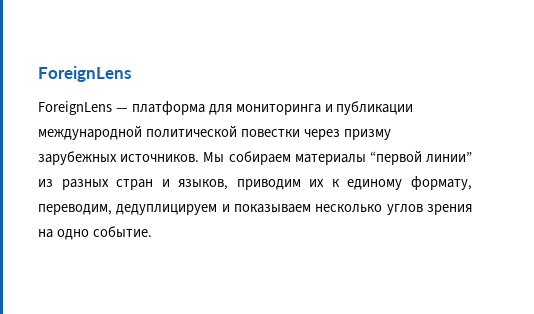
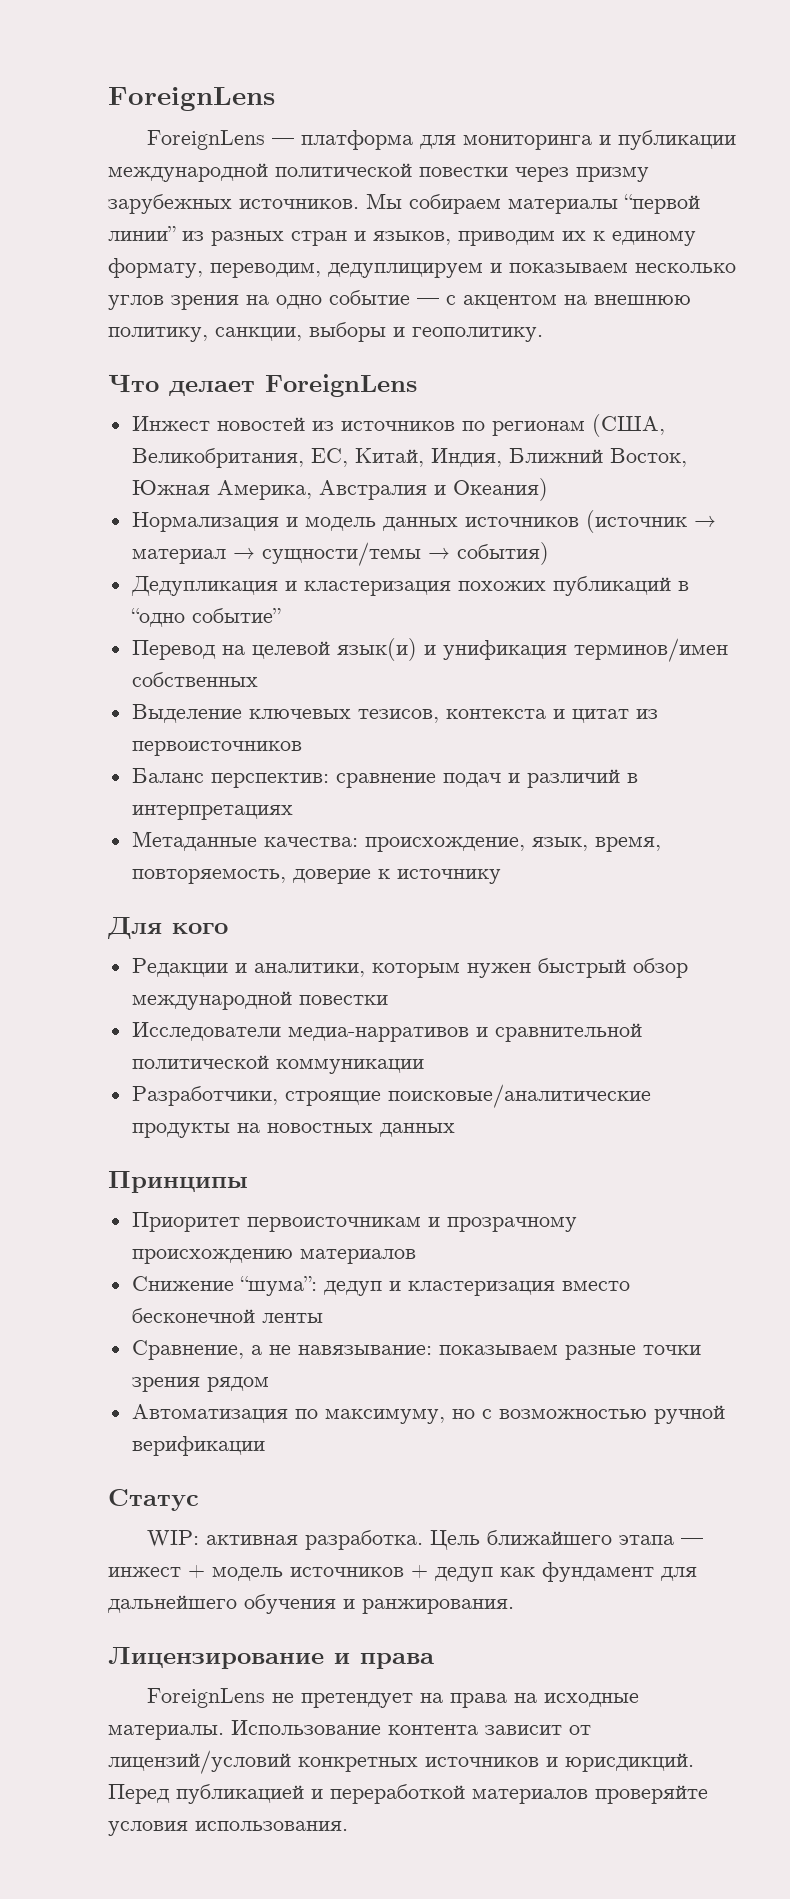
[92,226,152,237] событие. -> [329,290,691,309] [108,322,543,342] [108,374,417,397] [131,414,665,437] [131,448,687,468] [131,478,548,501] [131,510,716,533] [131,542,549,566] [130,576,689,596] [130,608,281,627] [131,638,728,662] [131,672,258,687] [131,704,658,723] [131,741,302,756] [131,768,638,788] [131,805,293,820] [131,831,661,852] [131,869,501,884] [107,917,228,939] [131,958,688,978] [131,991,388,1010] [131,1022,642,1042] [131,1055,424,1074] [131,1084,651,1108] [131,1123,455,1138] [108,1171,248,1193] [131,1212,577,1232] [131,1249,416,1264] [131,1276,630,1296] [131,1308,323,1323] [131,1340,701,1360] [131,1377,269,1392] [131,1404,725,1424] [131,1436,265,1456] [108,1489,199,1511] [147,1530,704,1550] [108,1562,697,1582] [108,1594,514,1614] [108,1647,434,1669] [147,1688,640,1708] [108,1720,591,1740] [108,1750,694,1774] [108,1784,708,1804] [108,1821,348,1836] событие — с акцентом на внешнюю политику, санкции, выборы и геополитику. // Что делает ForeignLens // Инжест новостей из источников по регионам (США, Великобритания, ЕС, Китай, Индия, Ближний Восток, Южная Америка, Австралия и Океания) // Нормализация и модель данных источников (источник → материал → сущности/темы → события) // Дедупликация и кластеризация похожих публикаций в “одно событие” // Перевод на целевой язык(и) и унификация терминов/имен собственных // Выделение ключевых тезисов, контекста и цитат из первоисточников // Баланс перспектив: сравнение подач и различий в интерпретациях // Метаданные качества: происхождение, язык, время, повторяемость, доверие к источнику // Для кого // Редакции и аналитики, которым нужен быстрый обзор международной повестки // Исследователи медиа-нарративов и сравнительной политической коммуникации // Разработчики, строящие поисковые/аналитические продукты на новостных данных // Принципы // Приоритет первоисточникам и прозрачному происхождению материалов // Снижение “шума”: дедуп и кластеризация вместо бесконечной ленты // Сравнение, а не навязывание: показываем разные точки зрения рядом // Автоматизация по максимуму, но с возможностью ручной верификации // Статус // WIP: активная разработка. Цель ближайшего этапа — инжест + модель источников + дедуп как фундамент для дальнейшего обучения и ранжирования. // Лицензирование и права // ForeignLens не претендует на права на исходные материалы. Использование контента зависит от лицензий/условий конкретных источников и юрисдикций. Перед публикацией и переработкой материалов проверяйте условия использования.

